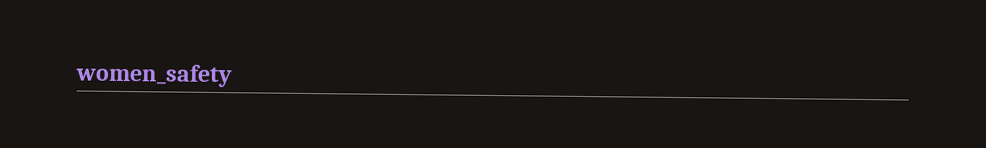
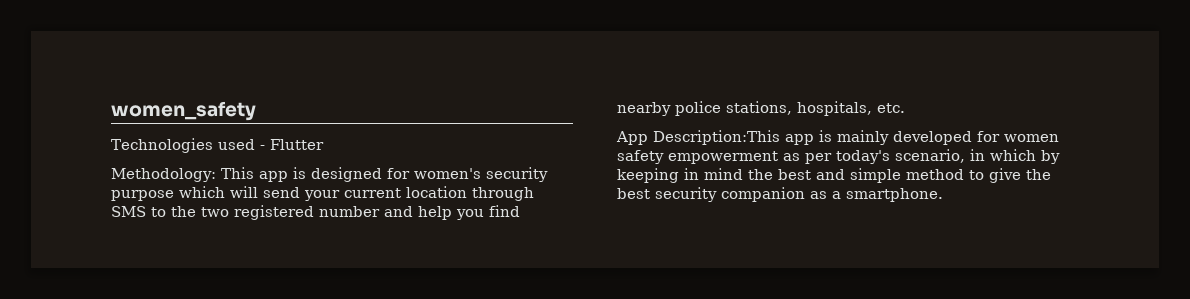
(233, 75) none -> [111,138,324,153] [111,167,548,182] [111,186,534,201] [111,205,520,220] [617,101,905,116] [616,130,1059,145] [617,149,1060,164] [617,168,1051,183] [617,187,943,202] // Technologies used - Flutter // Methodology: This app is designed for women's security purpose which will send your current location through SMS to the two registered number and help you find nearby police stations, hospitals, etc. // App Description:This app is mainly developed for women safety empowerment as per today's scenario, in which by keeping in mind the best and simple method to give the best security companion as a smartphone.

